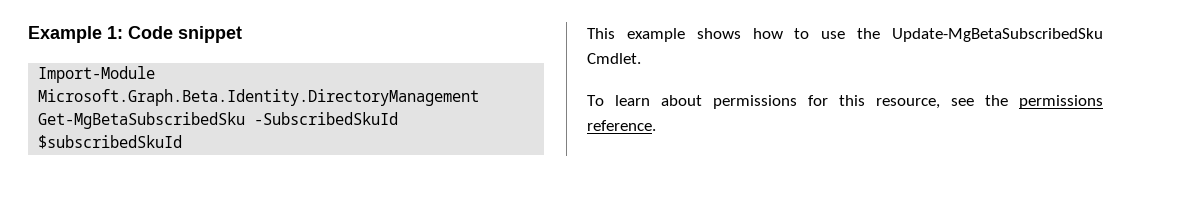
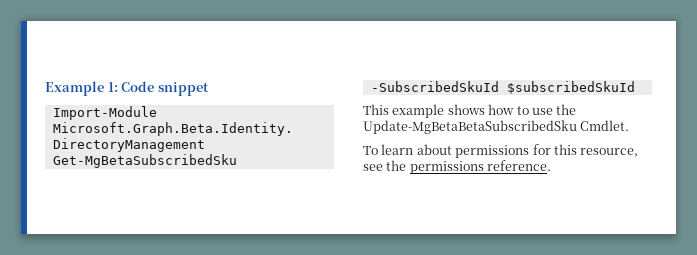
[892,28,1103,42] Update-MgBetaSubscribedSku -> [363,120,577,134] Update-MgBetaBetaSubscribedSku

